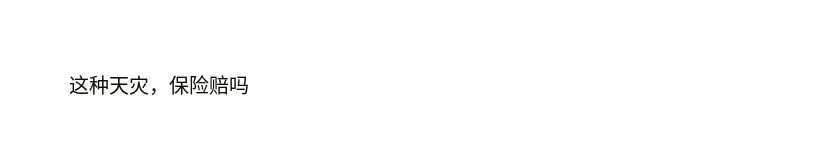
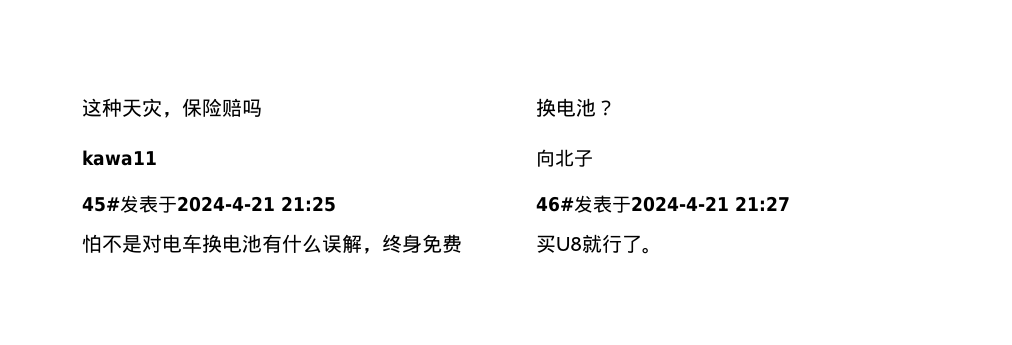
(249, 85) none -> [82,150,157,166] [82,195,336,213] [82,234,462,254] [536,98,616,117] [536,149,593,167] [536,195,790,213] [536,234,662,254] // kawa11 // 45#发表于2024-4-21 21:25 // 怕不是对电车换电池有什么误解，终身免费换电池？ // 向北子 // 46#发表于2024-4-21 21:27 // 买U8就行了。

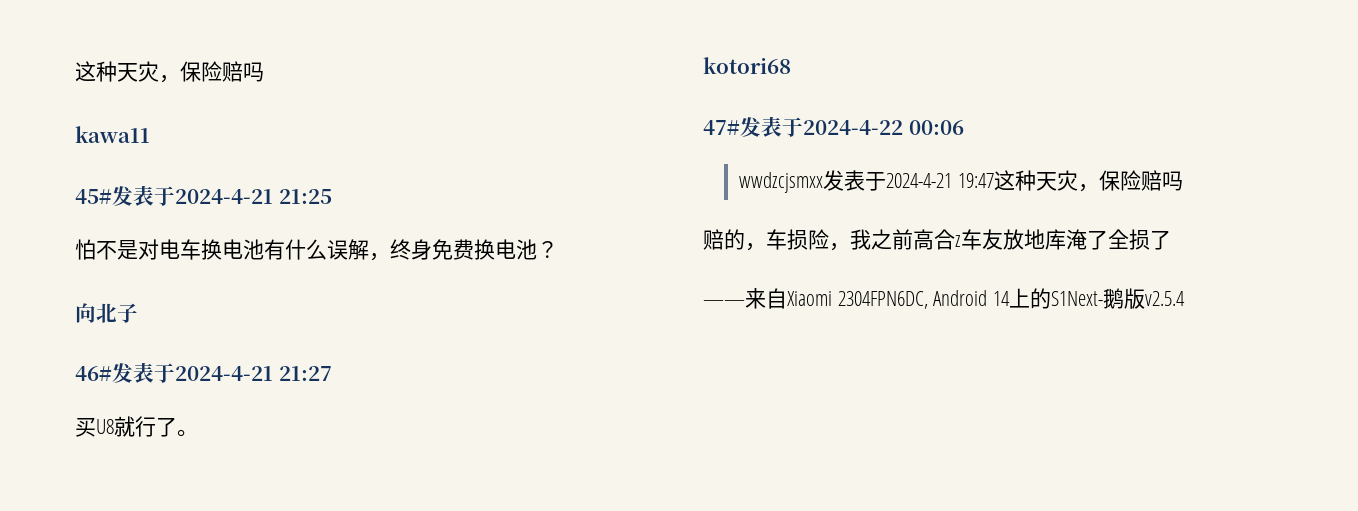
(662, 250) none -> [703,57,791,74] [703,116,964,137] [739,170,1183,193] [703,229,1171,251] [703,288,1186,309] // kotori68 // 47#发表于2024-4-22 00:06 // wwdzcjsmxx发表于2024-4-21 19:47这种天灾，保险赔吗 // 赔的，车损险，我之前高合z车友放地库淹了全损了 // ——来自Xiaomi 2304FPN6DC, Android 14上的S1Next-鹅版v2.5.4

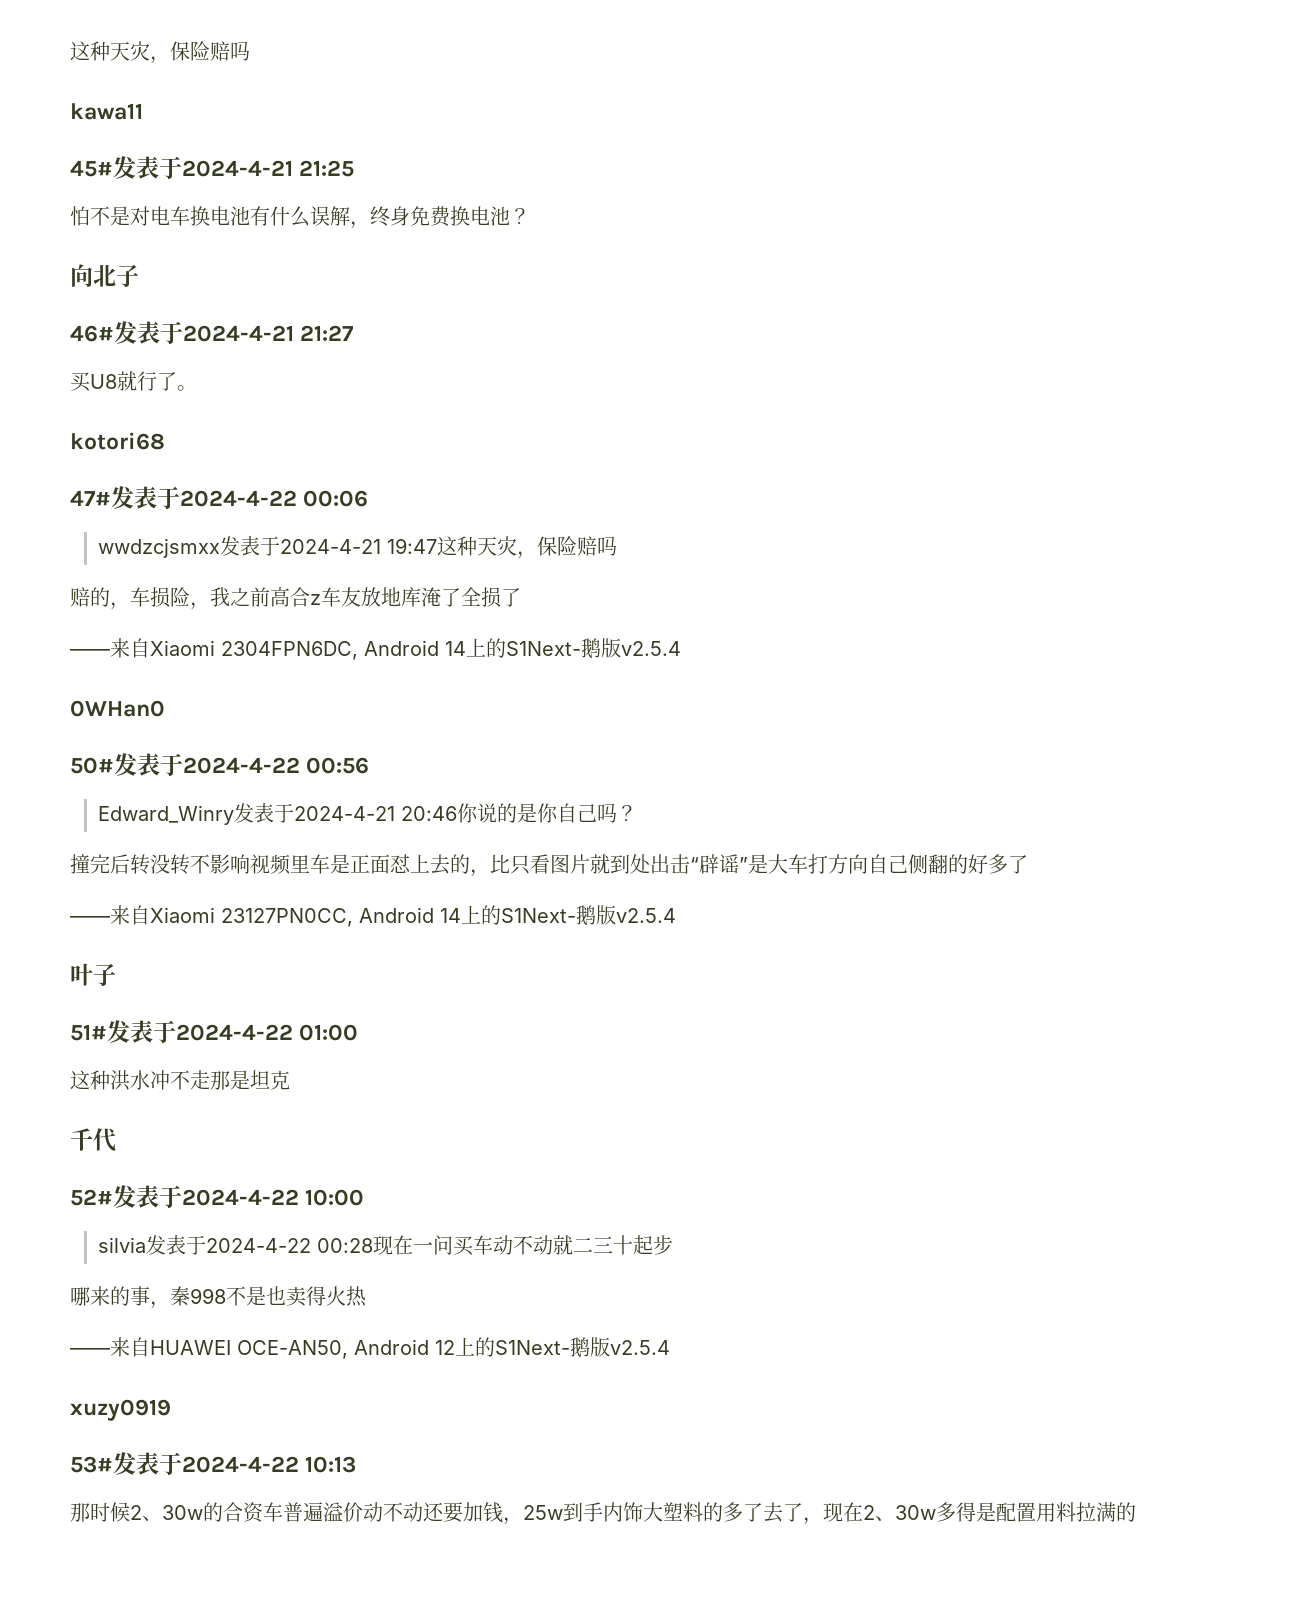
(1186, 298) none -> [70,700,165,717] [70,753,370,776] [97,803,637,825] [70,854,1028,877] [70,905,676,927] [70,963,116,986] [70,1020,359,1043] [70,1070,290,1091] [70,1128,116,1152] [70,1185,365,1208] [97,1235,673,1256] [70,1286,367,1309] [70,1337,670,1359] [70,1399,171,1421] [70,1452,357,1475] [70,1502,1136,1525] // 0WHan0 // 50#发表于2024-4-22 00:56 // Edward_Winry发表于2024-4-21 20:46你说的是你自己吗？ // 撞完后转没转不影响视频里车是正面怼上去的，比只看图片就到处出击“辟谣”是大车打方向自己侧翻的好多了 // ——来自Xiaomi 23127PN0CC, Android 14上的S1Next-鹅版v2.5.4 // 叶子 // 51#发表于2024-4-22 01:00 // 这种洪水冲不走那是坦克 // 千代 // 52#发表于2024-4-22 10:00 // silvia发表于2024-4-22 00:28现在一问买车动不动就二三十起步 // 哪来的事，秦998不是也卖得火热 // ——来自HUAWEI OCE-AN50, Android 12上的S1Next-鹅版v2.5.4 // xuzy0919 // 53#发表于2024-4-22 10:13 // 那时候2、30w的合资车普遍溢价动不动还要加钱，25w到手内饰大塑料的多了去了，现在2、30w多得是配置用料拉满的

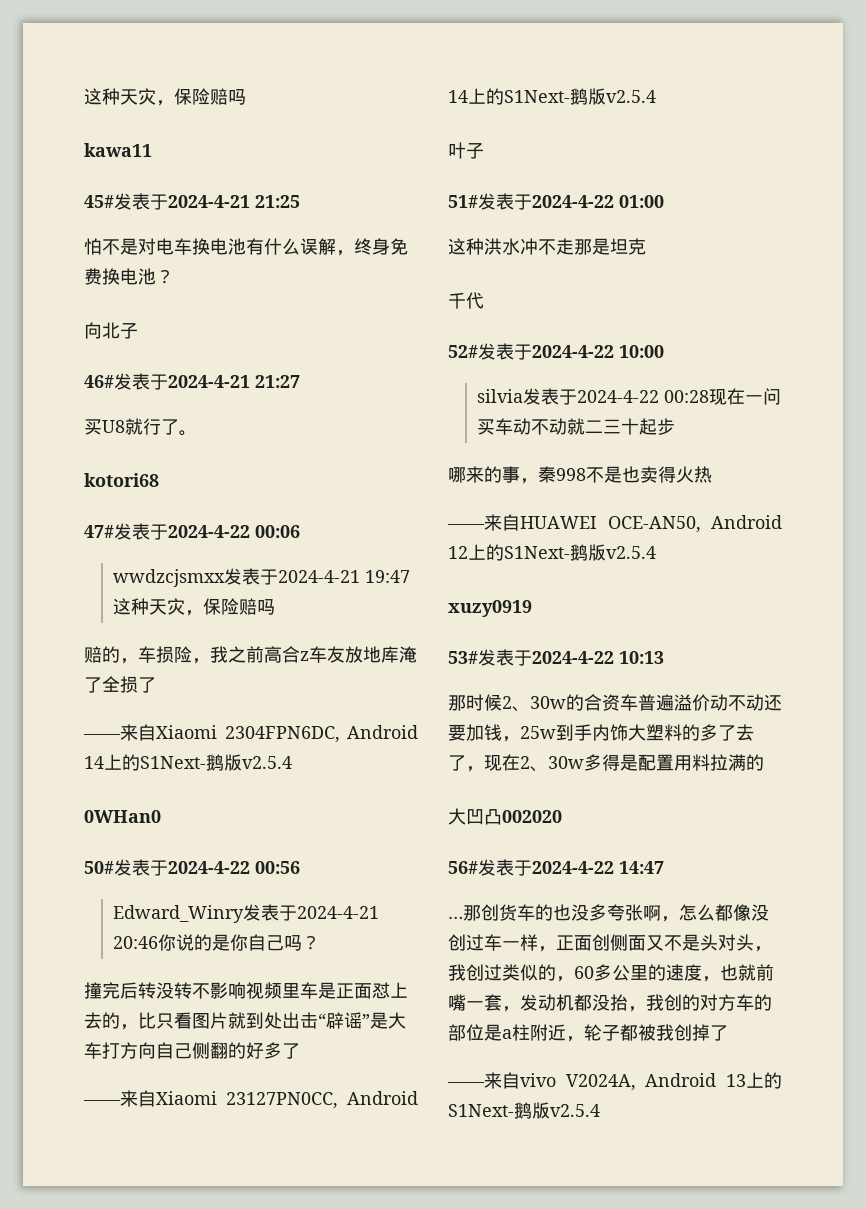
(1136, 1512) none -> [448,808,562,825] [448,859,664,876] [448,904,769,922] [448,934,772,952] [448,964,774,982] [448,994,772,1012] [448,1024,728,1042] [447,1072,782,1091] [448,1102,600,1119] // 大凹凸002020 // 56#发表于2024-4-22 14:47 // …那创货车的也没多夸张啊，怎么都像没创过车一样，正面创侧面又不是头对头，我创过类似的，60多公里的速度，也就前嘴一套，发动机都没抬，我创的对方车的部位是a柱附近，轮子都被我创掉了 // ——来自vivo V2024A, Android 13上的S1Next-鹅版v2.5.4

